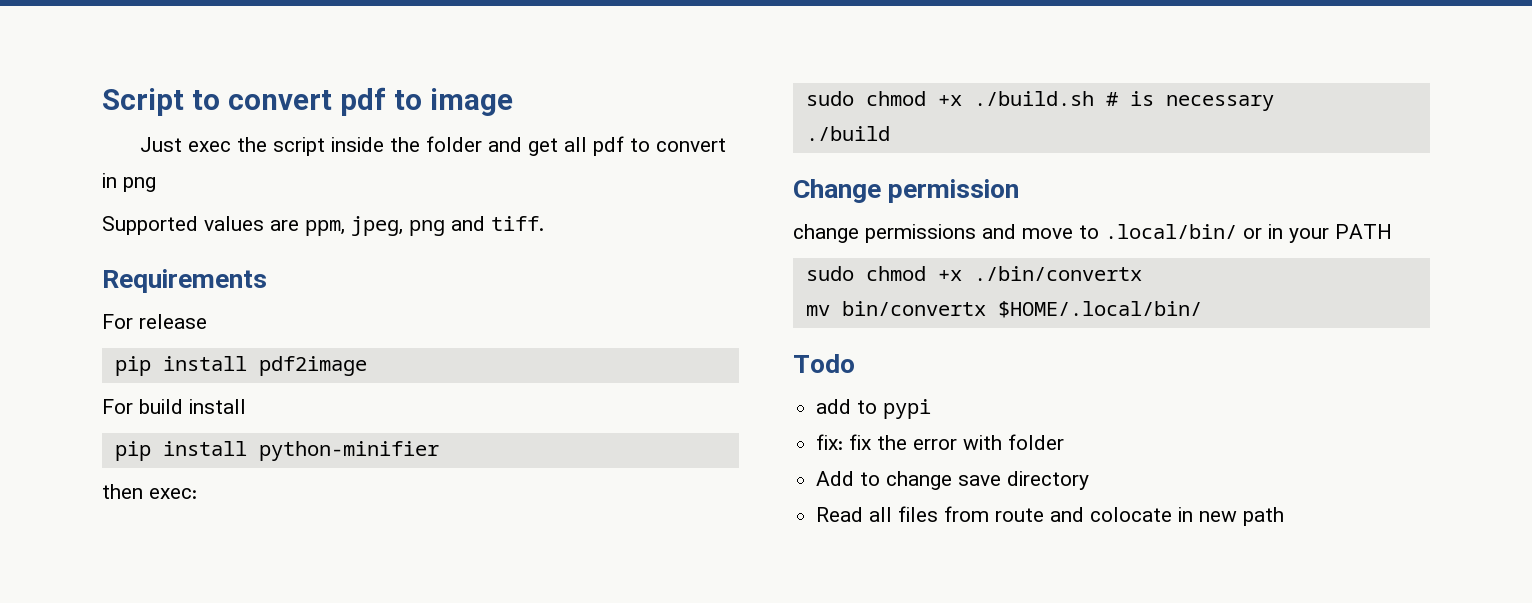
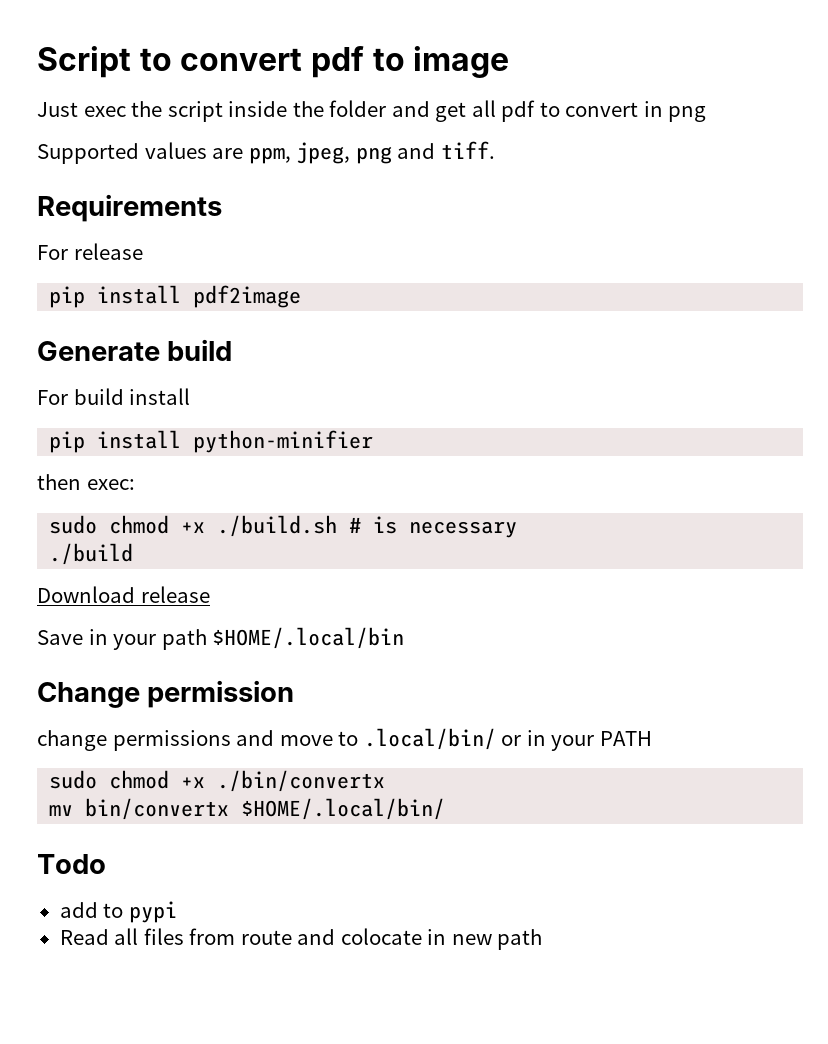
(367, 366) none -> [37,339,233,361] // Generate build
(890, 133) none -> [37,586,210,603] [37,627,405,650] // Download release // Save in your path $HOME/.local/bin
[816,434,1065,450] [816,471,1090,490] // fix: fix the error with folder // Add to change save directory -> (177, 912) none

